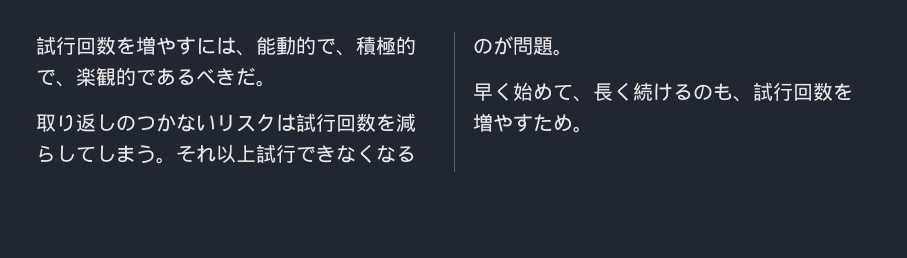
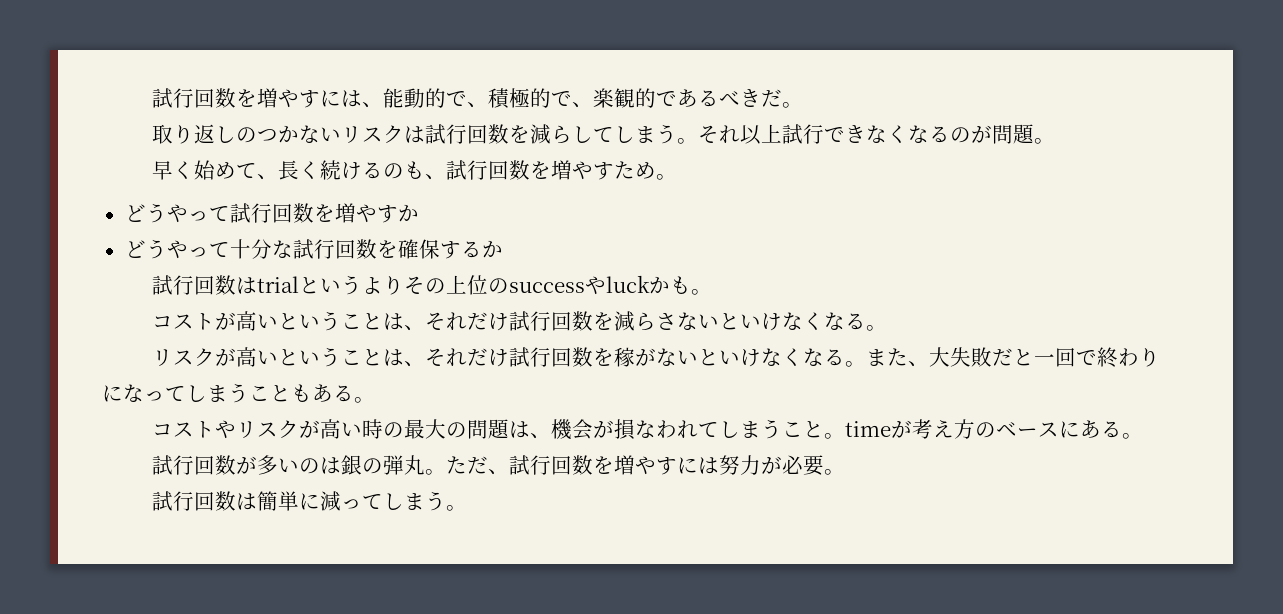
(593, 129) none -> [124,203,419,223] [124,239,503,259] [152,275,713,295] [152,311,888,331] [152,347,1161,368] [102,383,375,403] [152,419,1144,440] [152,455,846,476] [152,491,468,511] // どうやって試行回数を増やすか // どうやって十分な試行回数を確保するか // 試行回数はtrialというよりその上位のsuccessやluckかも。 // コストが高いということは、それだけ試行回数を減らさないといけなくなる。 // リスクが高いということは、それだけ試行回数を稼がないといけなくなる。また、大失敗だと一回で終わりになってしまうこともある。 // コストやリスクが高い時の最大の問題は、機会が損なわれてしまうこと。timeが考え方のベースにある。 // 試行回数が多いのは銀の弾丸。ただ、試行回数を増やすには努力が必要。 // 試行回数は簡単に減ってしまう。

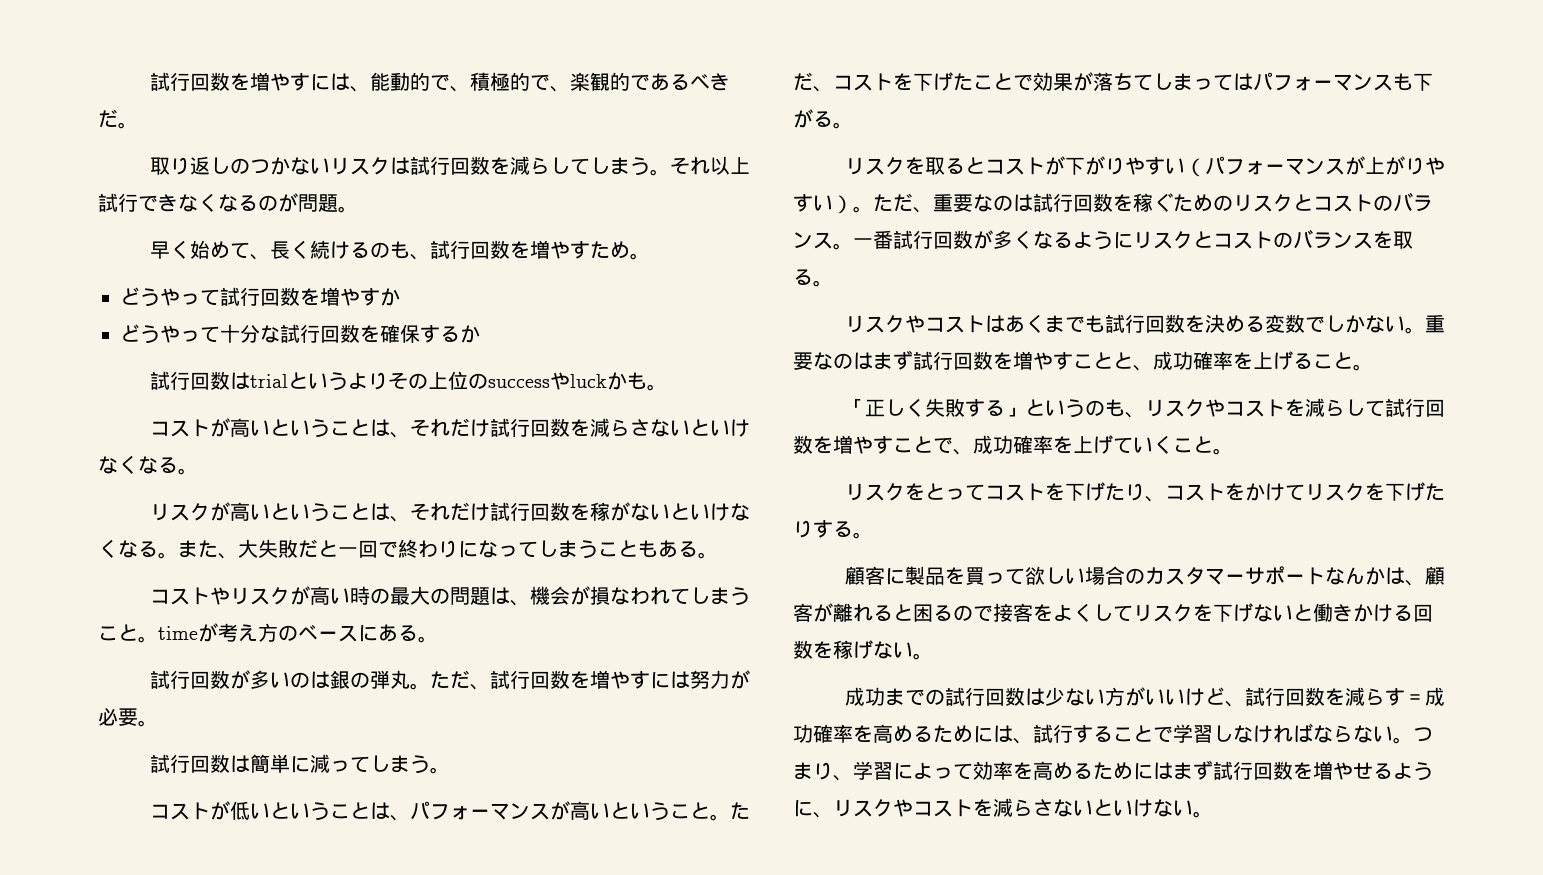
(468, 508) none -> [149,801,750,821] [793,72,1433,92] [793,109,853,129] [844,156,1445,177] [793,192,1433,214] [793,229,1413,250] [793,269,833,287] [844,314,1445,334] [793,350,1373,371] [844,398,1445,418] [793,435,1233,455] [844,482,1445,502] [793,520,873,539] [844,566,1445,586] [793,603,1433,622] [793,640,933,660] [844,687,1445,707] [793,723,1433,744] [793,760,1433,781] [793,798,1213,818] // コストが低いということは、パフォーマンスが高いということ。ただ、コストを下げたことで効果が落ちてしまってはパフォーマンスも下がる。 // リスクを取るとコストが下がりやすい（パフォーマンスが上がりやすい）。ただ、重要なのは試行回数を稼ぐためのリスクとコストのバランス。一番試行回数が多くなるようにリスクとコストのバランスを取る。 // リスクやコストはあくまでも試行回数を決める変数でしかない。重要なのはまず試行回数を増やすことと、成功確率を上げること。 // 「正しく失敗する」というのも、リスクやコストを減らして試行回数を増やすことで、成功確率を上げていくこと。 // リスクをとってコストを下げたり、コストをかけてリスクを下げたりする。 // 顧客に製品を買って欲しい場合のカスタマーサポートなんかは、顧客が離れると困るので接客をよくしてリスクを下げないと働きかける回数を稼げない。 // 成功までの試行回数は少ない方がいいけど、試行回数を減らす＝成功確率を高めるためには、試行することで学習しなければならない。つまり、学習によって効率を高めるためにはまず試行回数を増やせるように、リスクやコストを減らさないといけない。

